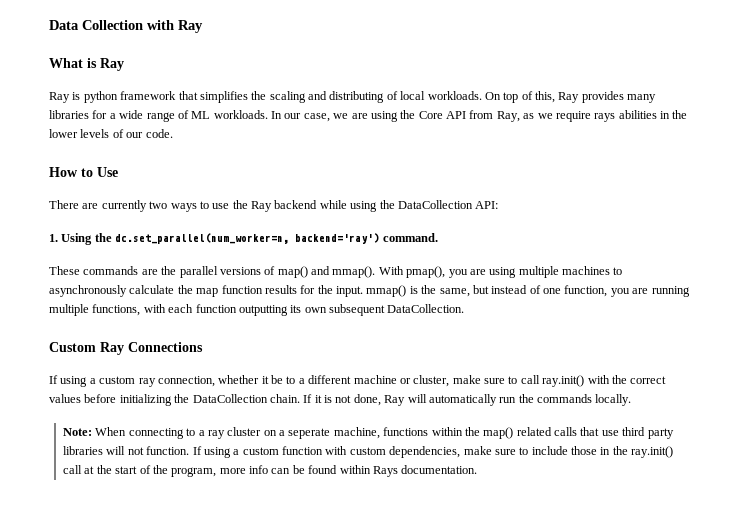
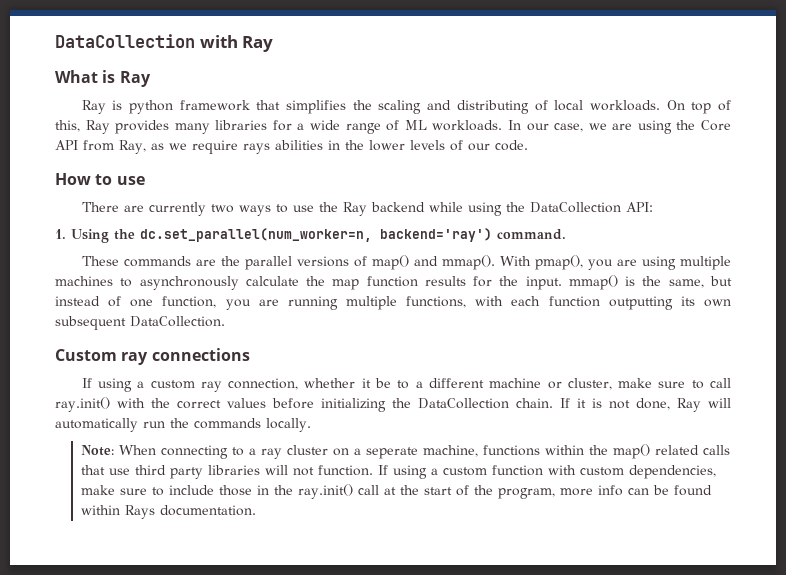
[49,20,143,30] Data Collection -> [55,34,195,48] DataCollection
[97,167,118,177] Use -> [116,176,145,185] use
[100,342,203,355] Ray Connections -> [121,348,250,365] ray connections

